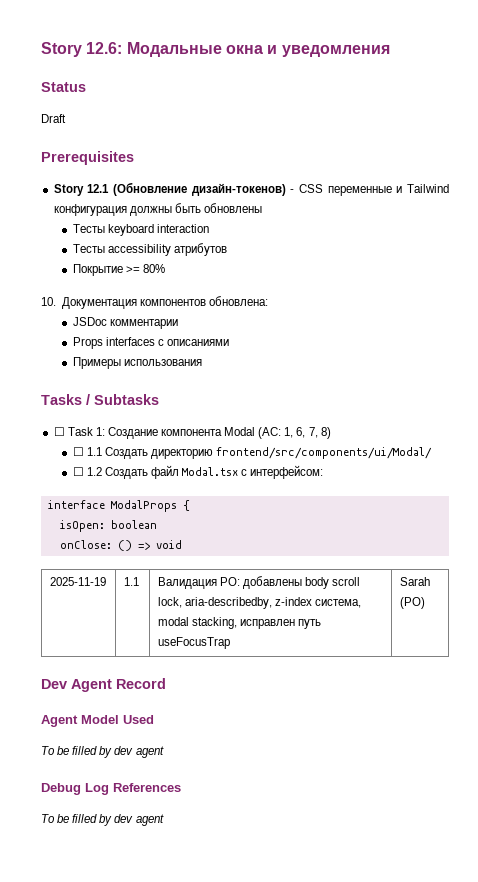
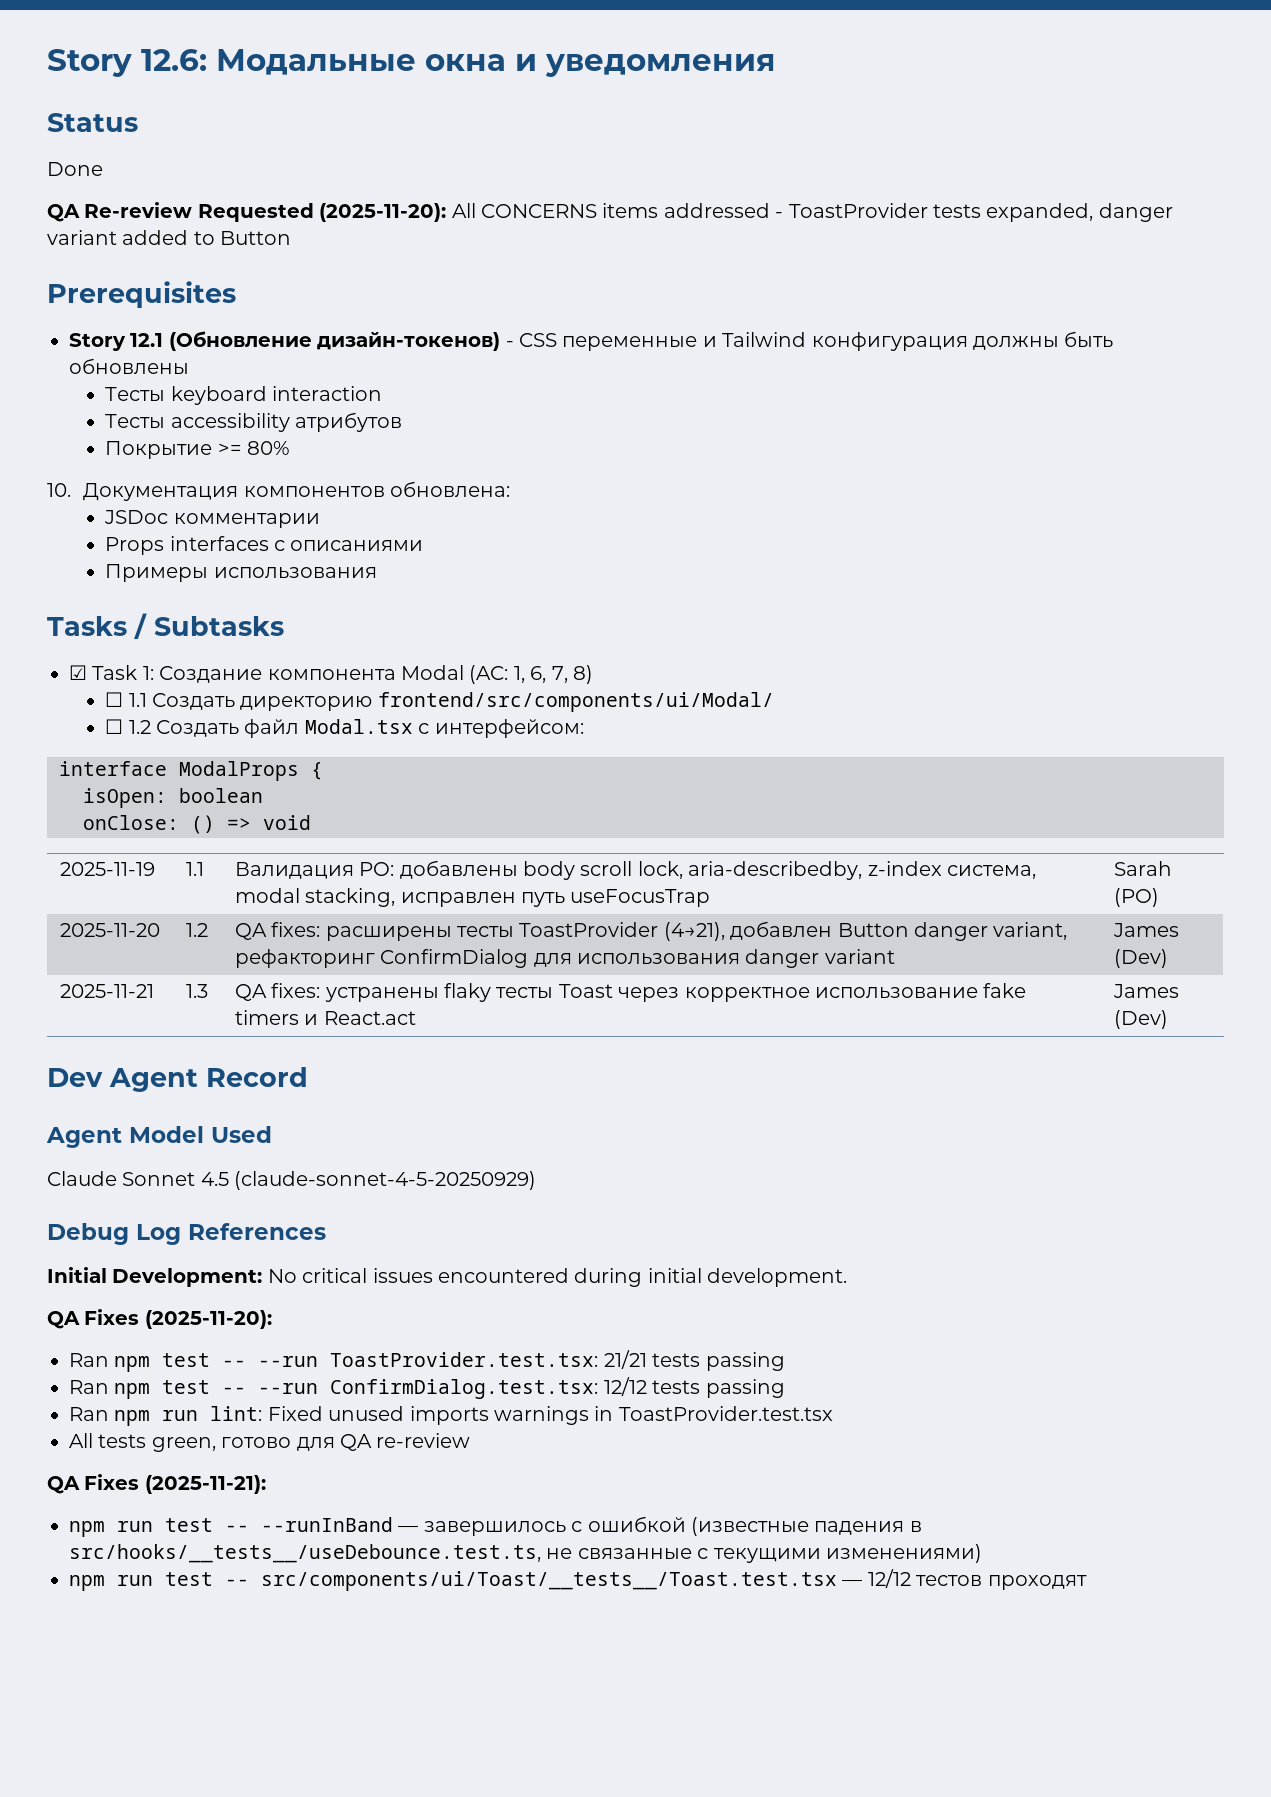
[41,114,66,123] Draft -> [47,162,103,176] [47,202,1173,222] [47,230,292,245] Done // QA Re-review Requested (2025-11-20): All CONCERNS items addressed - ToastProvider tests expanded, danger variant added to Button
[53,427,65,436] ☐ -> [69,665,87,680] ☑
(425, 603) none -> [59,923,160,937] [185,923,208,937] [234,921,1068,941] [234,949,895,968] [1112,923,1179,937] [1113,949,1168,968] [59,984,154,998] [185,984,208,998] [234,983,1027,1002] [234,1010,416,1025] [1112,984,1179,998] [1113,1010,1168,1029] // 2025-11-20 | 1.2 | QA fixes: расширены тесты ToastProvider (4→21), добавлен Button danger variant, рефакторинг ConfirmDialog для использования danger variant | James (Dev) // 2025-11-21 | 1.3 | QA fixes: устранены flaky тесты Toast через корректное использование fake timers и React.act | James (Dev)
[41,746,164,758] [41,783,181,795] [41,814,164,826] To be filled by dev agent // Debug Log References // To be filled by dev agent -> [47,1171,537,1190] [47,1223,326,1245] [47,1267,848,1287] [47,1309,272,1329] [69,1350,785,1372] [69,1377,785,1399] [69,1406,833,1426] [69,1433,471,1452] [47,1474,266,1494] [69,1516,922,1537] [69,1544,982,1563] [69,1569,1087,1591] Claude Sonnet 4.5 (claude-sonnet-4-5-20250929) // Debug Log References // Initial Development: No critical issues encountered during initial development. // QA Fixes (2025-11-20): // Ran npm test -- --run ToastProvider.test.tsx: 21/21 tests passing // Ran npm test -- --run ConfirmDialog.test.tsx: 12/12 tests passing // Ran npm run lint: Fixed unused imports warnings in ToastProvider.test.tsx // All tests green, готово для QA re-review // QA Fixes (2025-11-21): // npm run test -- --runInBand — завершилось с ошибкой (известные падения в src/hooks/__tests__/useDebounce.test.ts, не связанные с текущими изменениями) // npm run test -- src/components/ui/Toast/__tests__/Toast.test.tsx — 12/12 тестов проходят

